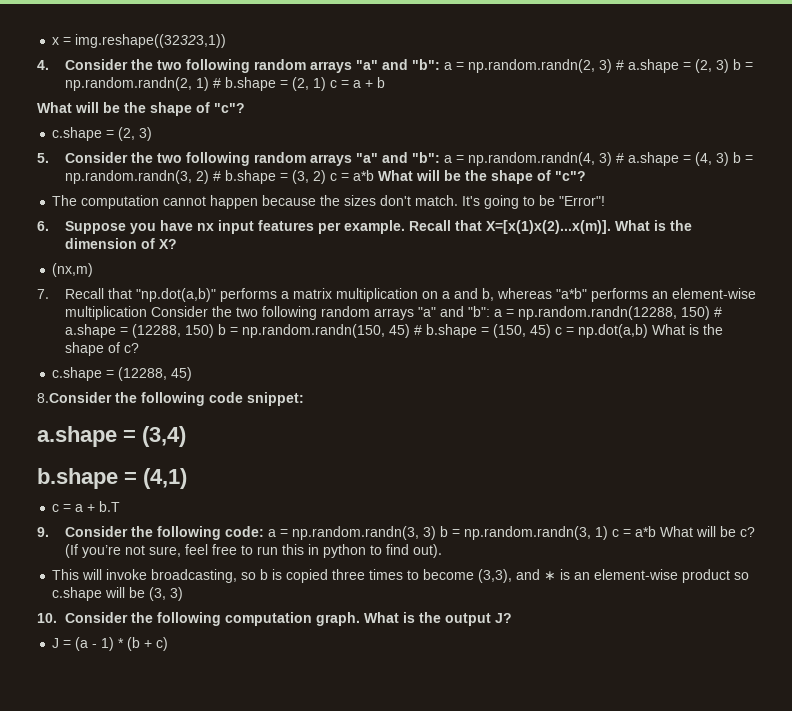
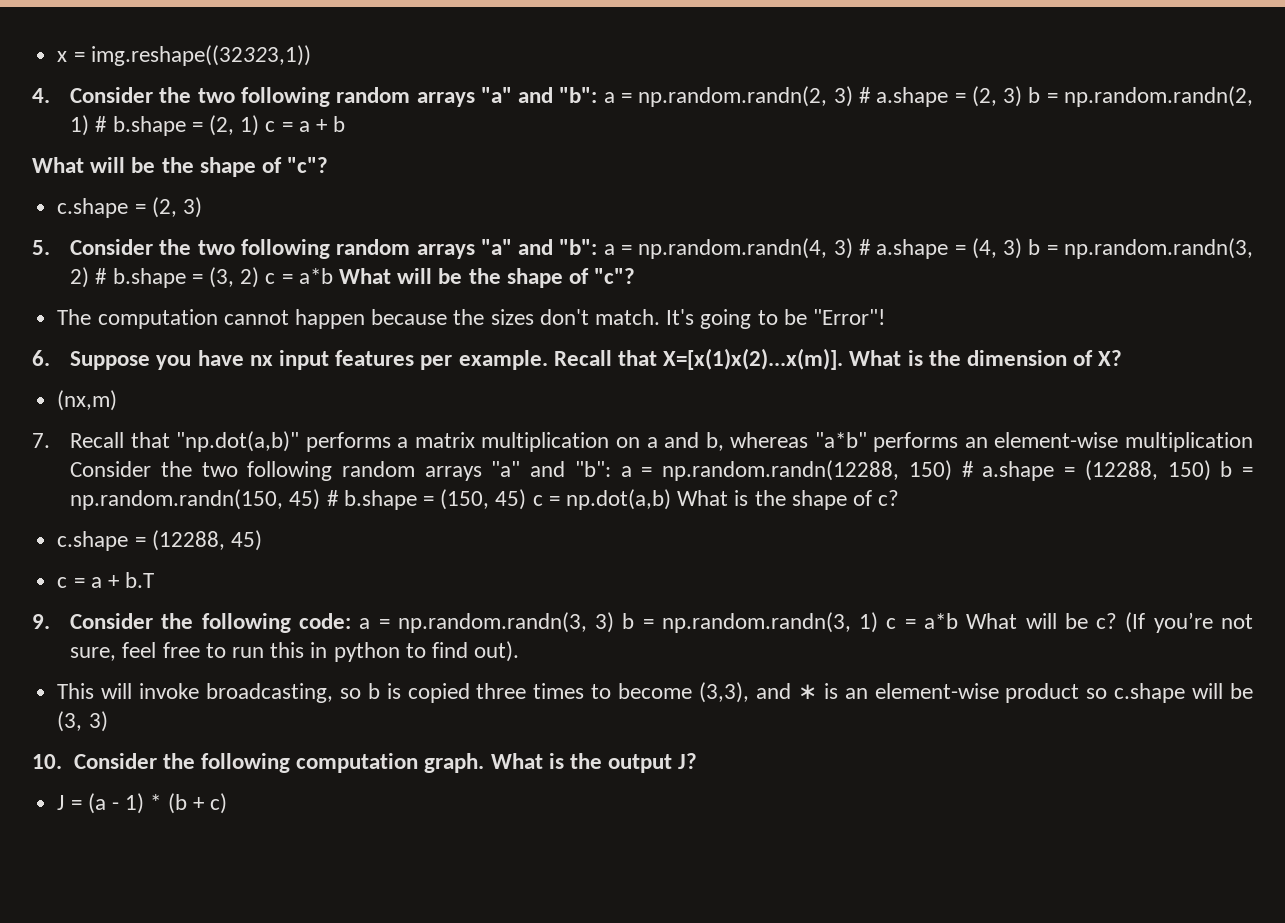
[37,392,304,406] [37,426,186,447] [37,468,187,489] // 8.Consider the following code snippet: // a.shape = (3,4) // b.shape = (4,1) -> (262, 540) none

